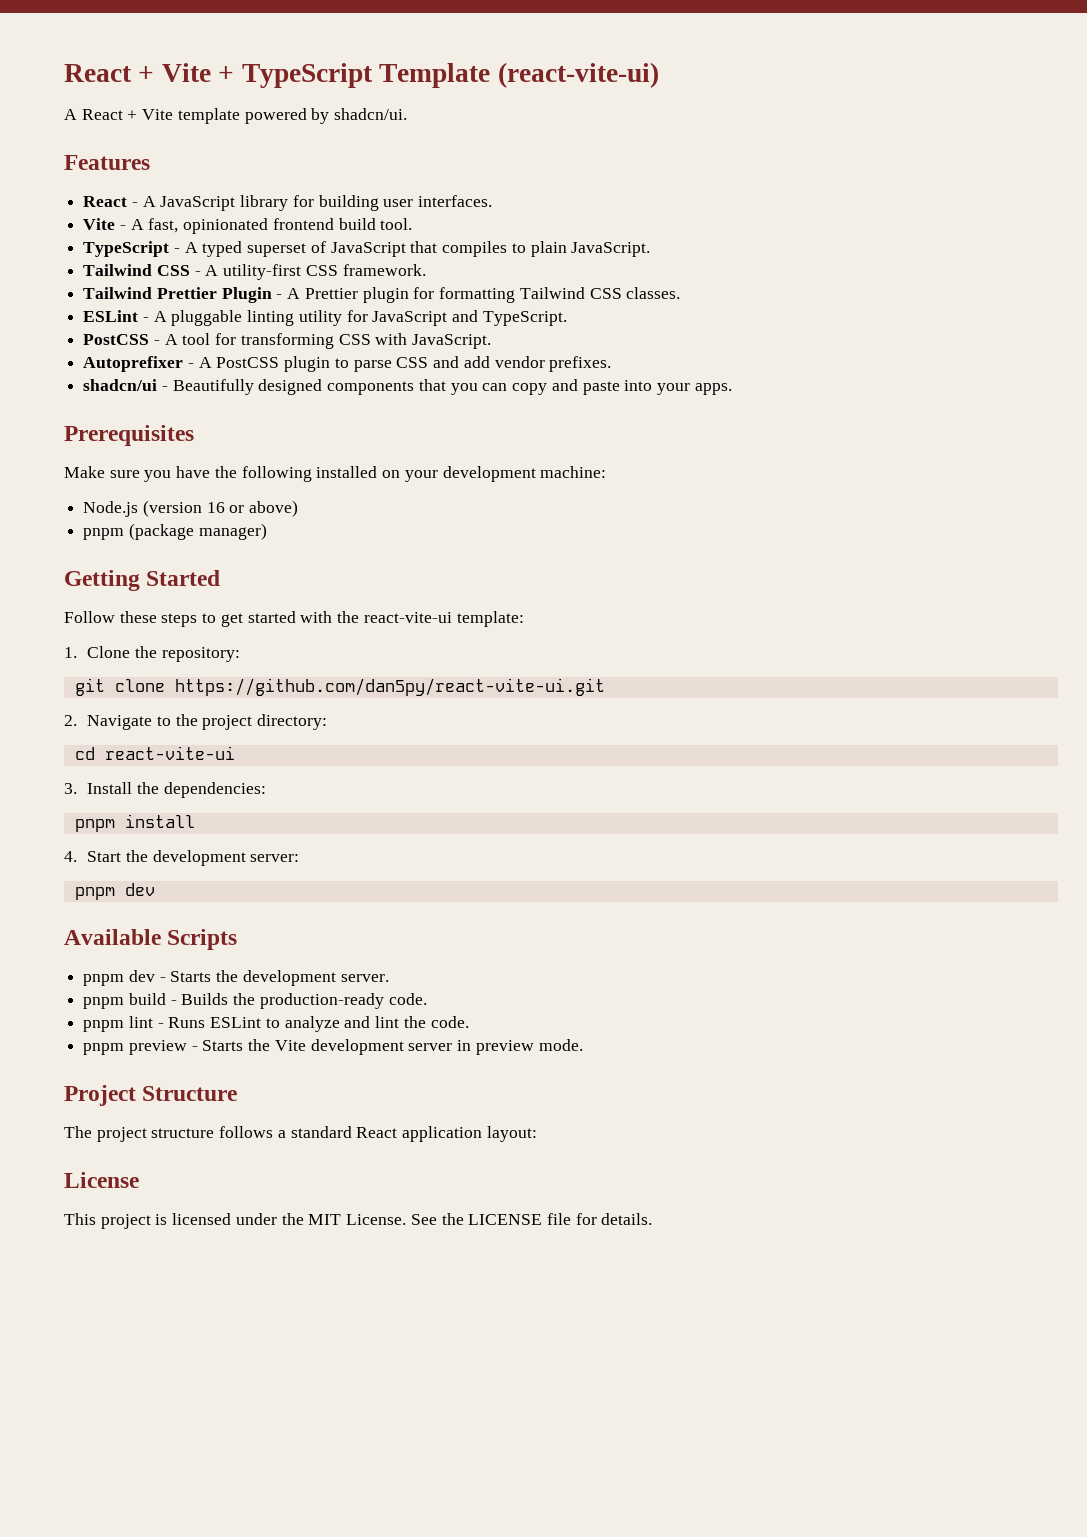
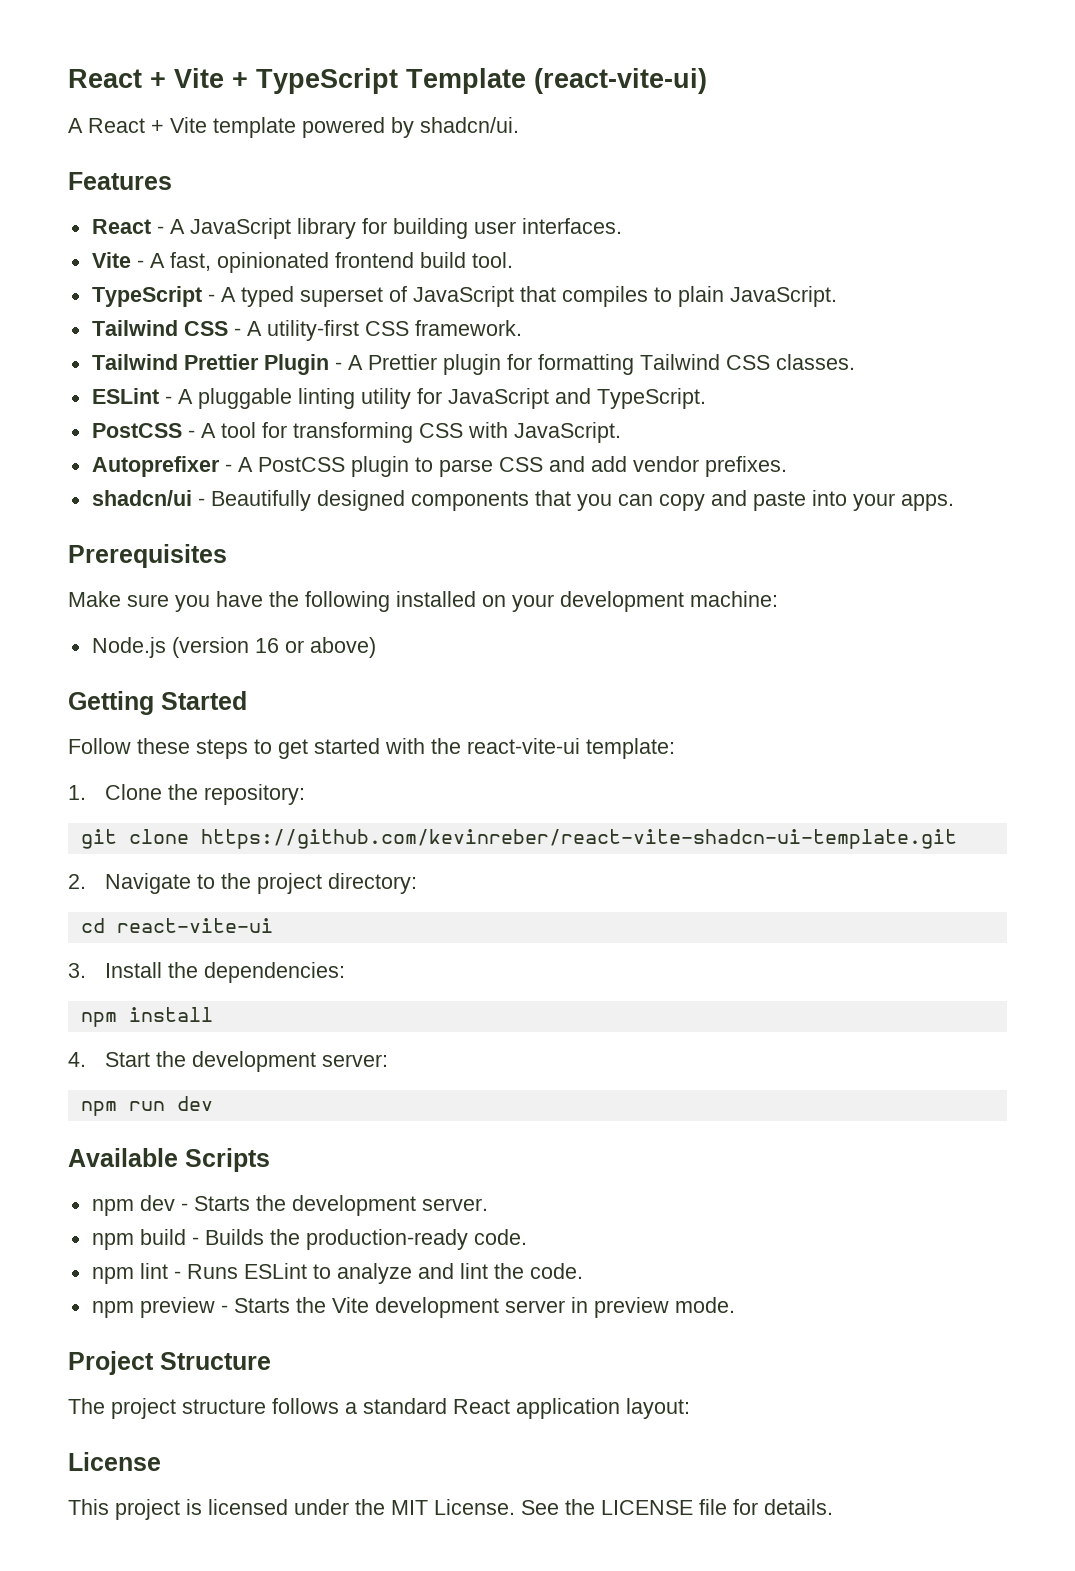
[83,523,267,540] // pnpm (package manager) -> (376, 647) none
[174,678,605,696] https://github.com/dan5py/react-vite-ui.git -> [200,829,957,849] https://github.com/kevinreber/react-vite-shadcn-ui-template.git
[74,819,115,832] pnpm -> [80,1012,117,1027] npm
[74,887,115,900] pnpm -> [80,1101,165,1116] npm run
[83,974,125,986] pnpm -> [91,1199,134,1216] npm
[83,997,125,1009] pnpm -> [91,1233,134,1250] npm
[83,1020,125,1032] pnpm -> [91,1267,134,1284] npm
[83,1043,125,1055] pnpm -> [91,1301,134,1318] npm

